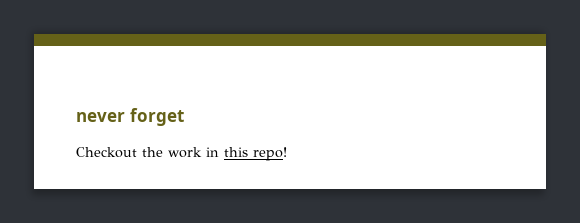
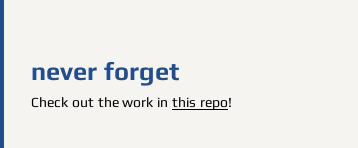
[76,147,137,158] Checkout -> [31,97,94,108] Check out

